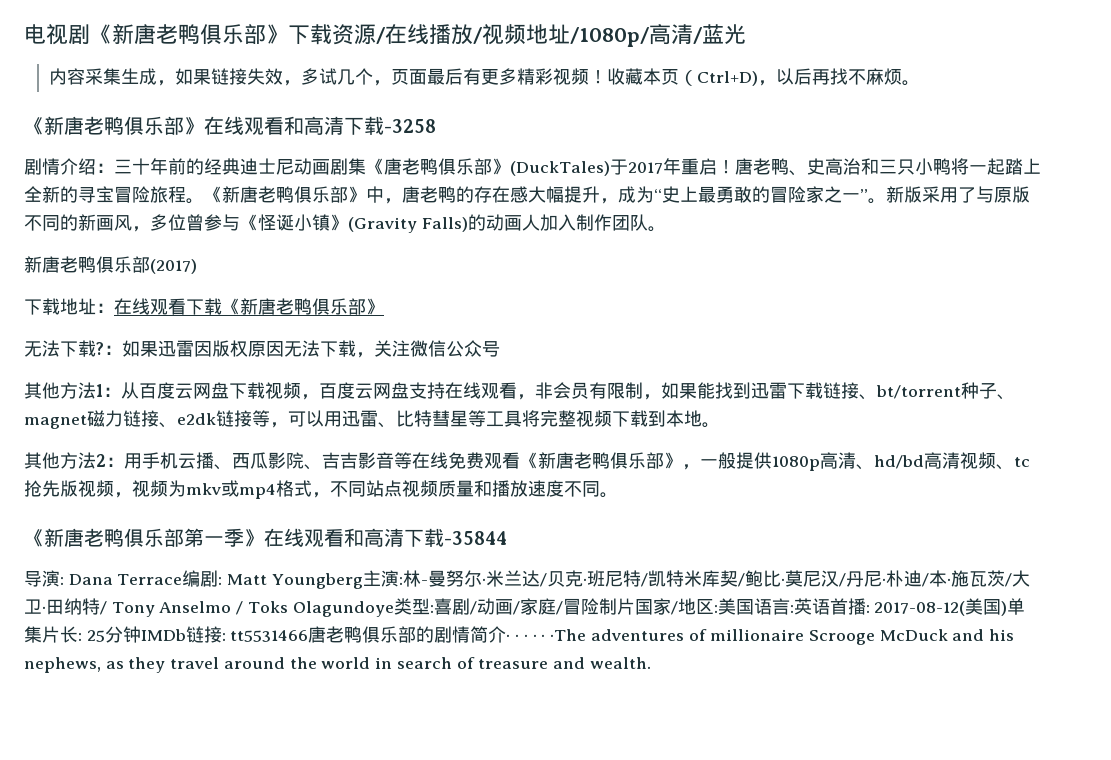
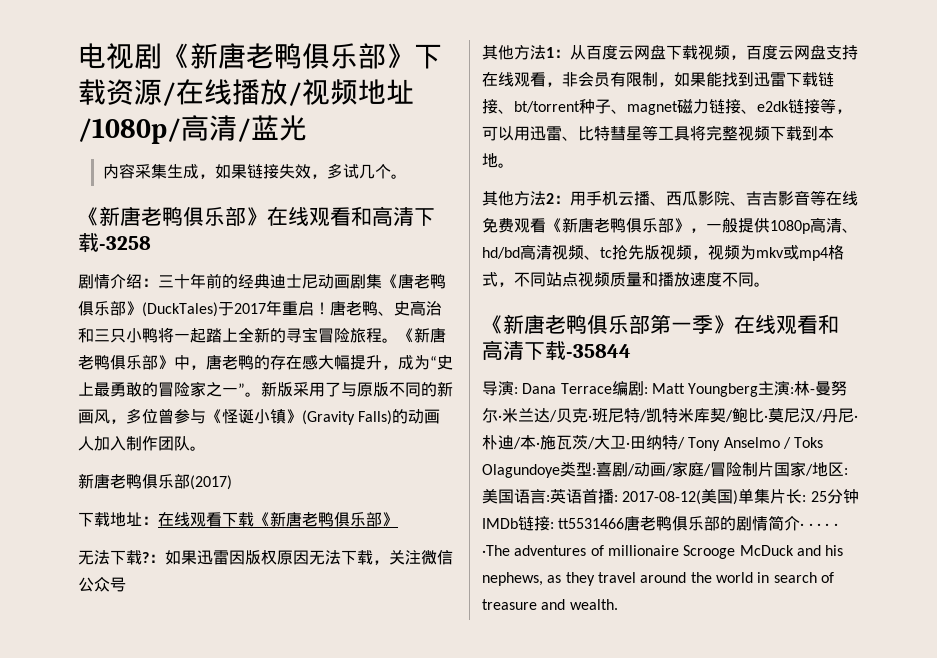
[373,68,903,86] ，页面最后有更多精彩视频！收藏本页（Ctrl+D)，以后再找不麻烦 -> (391, 171) none

